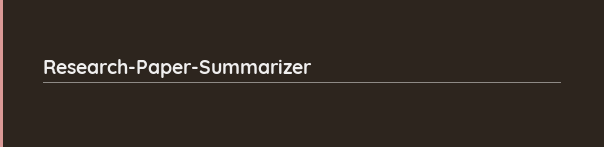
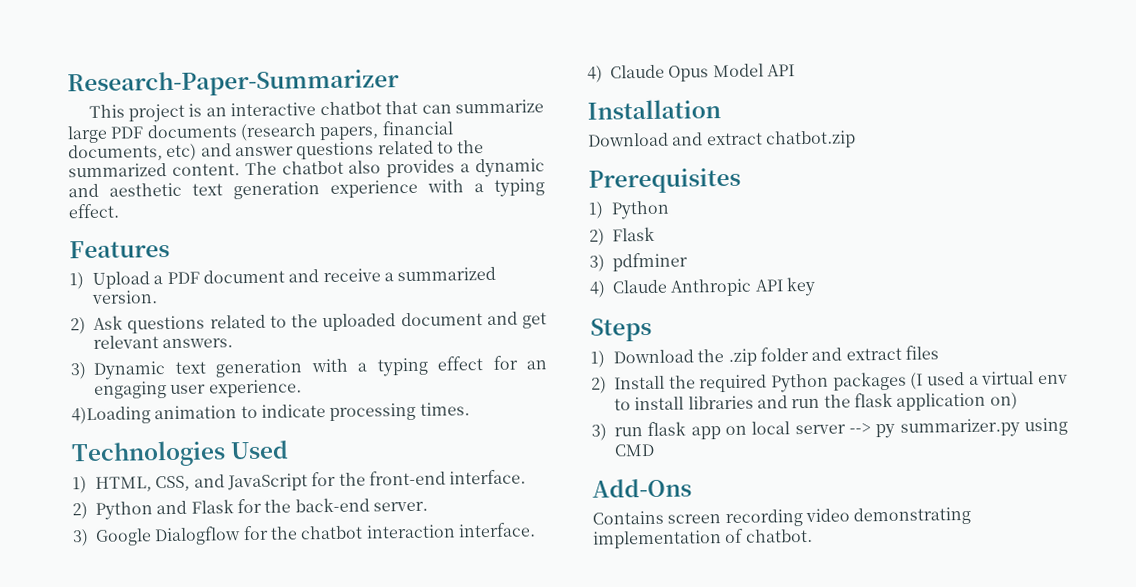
(312, 68) none -> [88,99,544,123] [67,120,453,144] [68,140,485,162] [68,158,546,178] [68,178,545,200] [68,203,120,219] [69,240,170,259] [69,266,497,290] [91,290,159,304] [70,311,547,335] [93,335,234,349] [70,355,547,380] [94,379,302,399] [71,402,470,425] [71,440,290,468] [72,469,527,494] [72,497,428,520] [72,522,536,547] [587,63,796,83] [587,99,721,120] [587,130,856,149] [588,167,741,194] [588,200,671,220] [589,226,656,246] [589,252,689,272] [589,276,817,298] [590,317,652,342] [590,345,939,368] [591,371,1068,394] [614,392,1018,411] [591,417,1068,441] [614,443,656,457] [592,478,692,498] [592,506,972,528] [592,528,813,549] // This project is an interactive chatbot that can summarize large PDF documents (research papers, financial documents, etc) and answer questions related to the summarized content. The chatbot also provides a dynamic and aesthetic text generation experience with a typing effect. // Features // 1) Upload a PDF document and receive a summarized version. // 2) Ask questions related to the uploaded document and get relevant answers. // 3) Dynamic text generation with a typing effect for an engaging user experience. // 4)Loading animation to indicate processing times. // Technologies Used // 1) HTML, CSS, and JavaScript for the front-end interface. // 2) Python and Flask for the back-end server. // 3) Google Dialogflow for the chatbot interaction interface. // 4) Claude Opus Model API // Installation // Download and extract chatbot.zip // Prerequisites // 1) Python // 2) Flask // 3) pdfminer // 4) Claude Anthropic API key // Steps // 1) Download the .zip folder and extract files // 2) Install the required Python packages (I used a virtual env to install libraries and run the flask application on) // 3) run flask app on local server --> py summarizer.py using CMD // Add-Ons // Contains screen recording video demonstrating implementation of chatbot.

